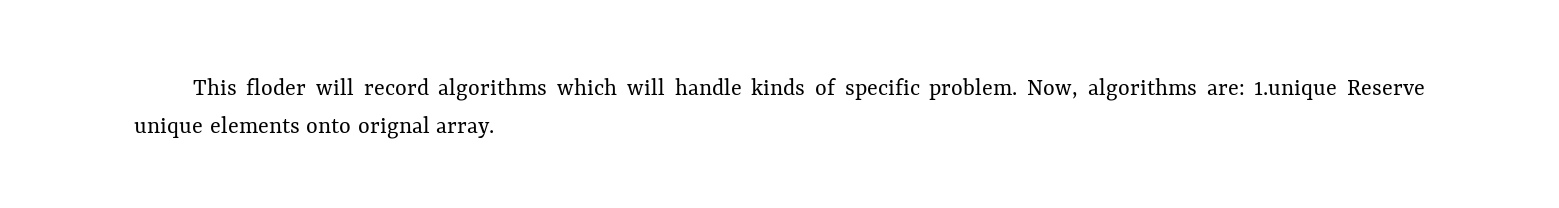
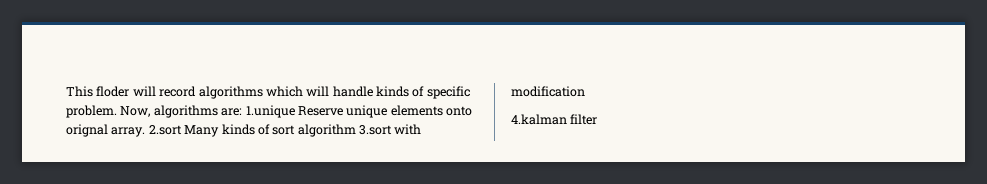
(495, 130) none -> [148,124,422,137] [511,86,585,97] [511,114,598,125] 2.sort Many kinds of sort algorithm 3.sort with modification // 4.kalman filter

